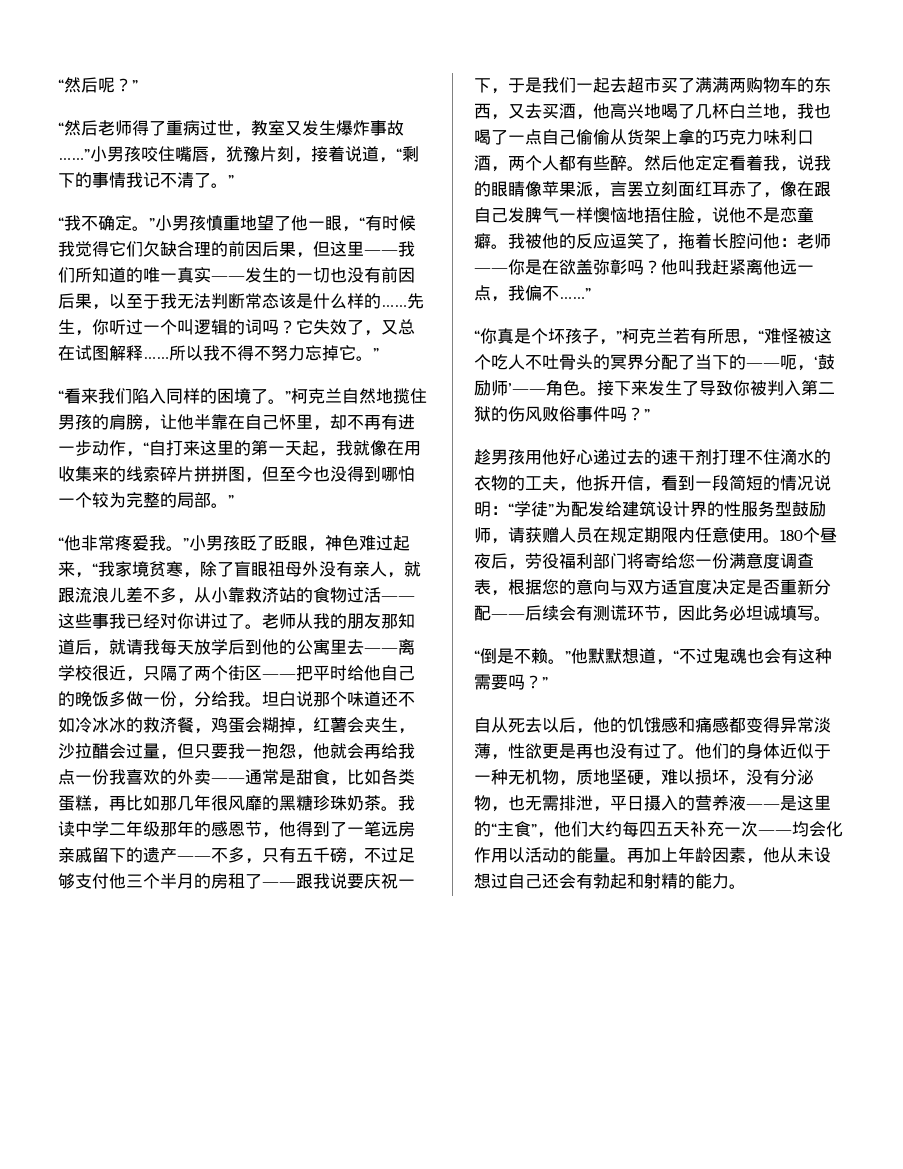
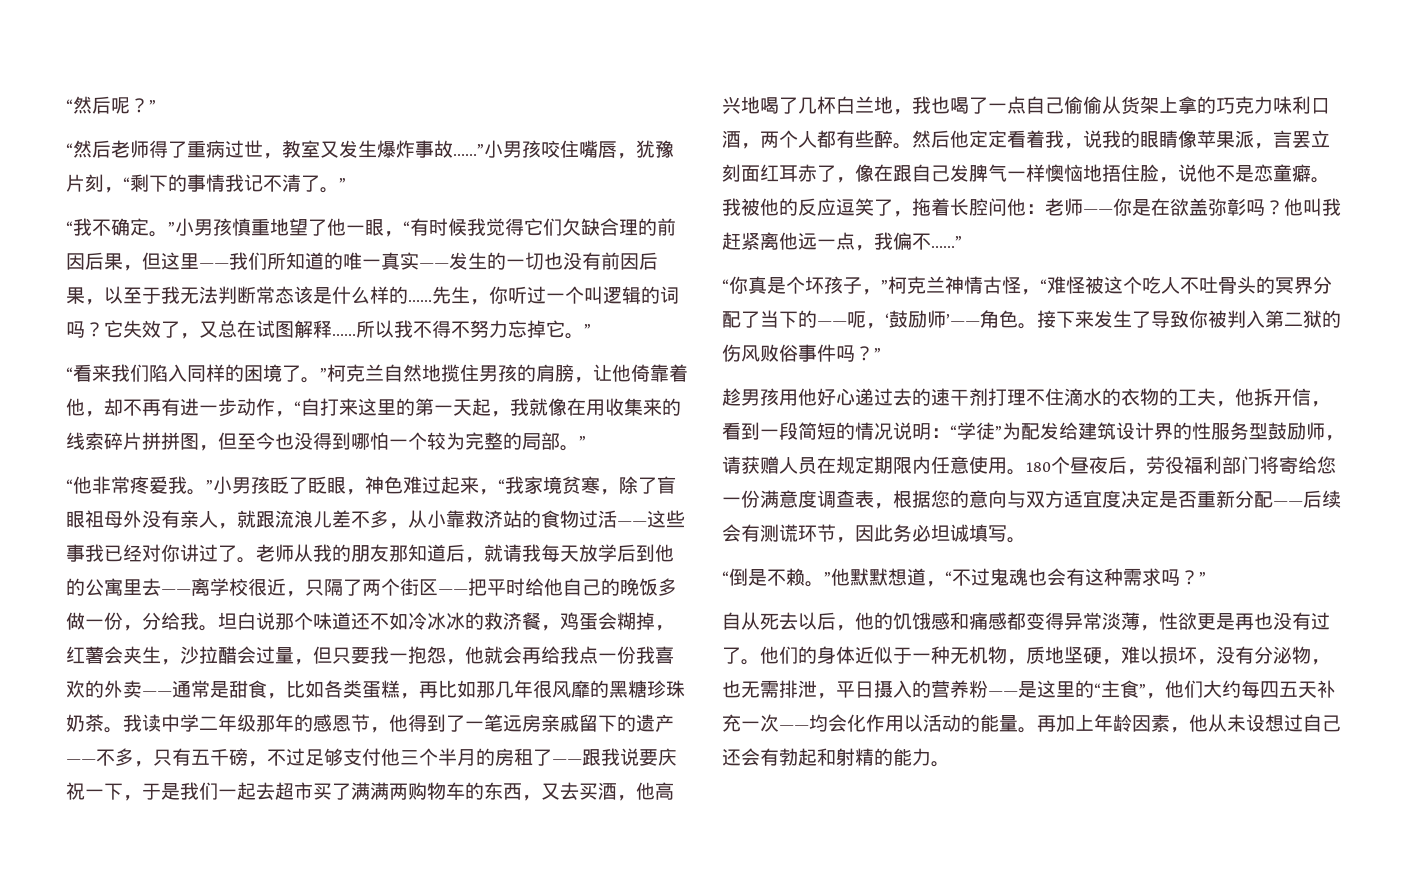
[311,146,396,163] 接着说道， -> (123, 190) none
[194,414,313,430] 半靠在自己怀里 -> [631,364,688,382] [66,398,85,416] 倚靠着他
[673,328,741,344] 若有所思 -> [945,276,1021,294] 神情古怪
[491,674,508,690] 要 -> [1142,568,1161,586] 求
[729,795,746,811] 液 -> [969,680,988,698] 粉

